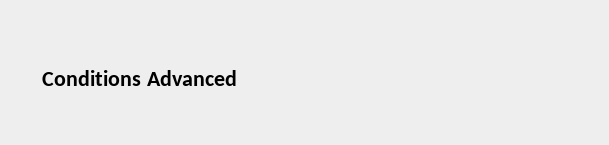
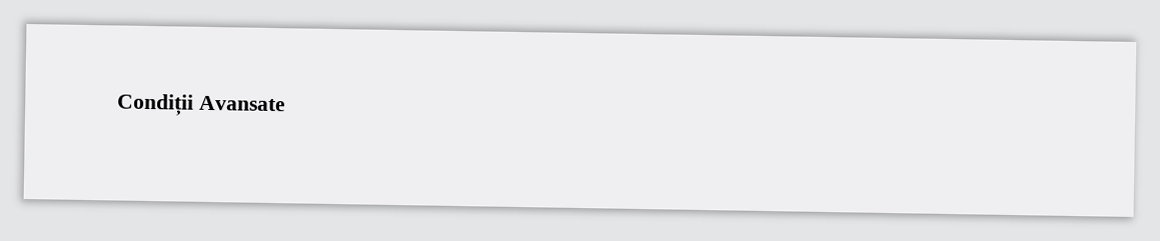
[42,70,237,86] Conditions Advanced -> [117,93,286,116] Condiții Avansate

